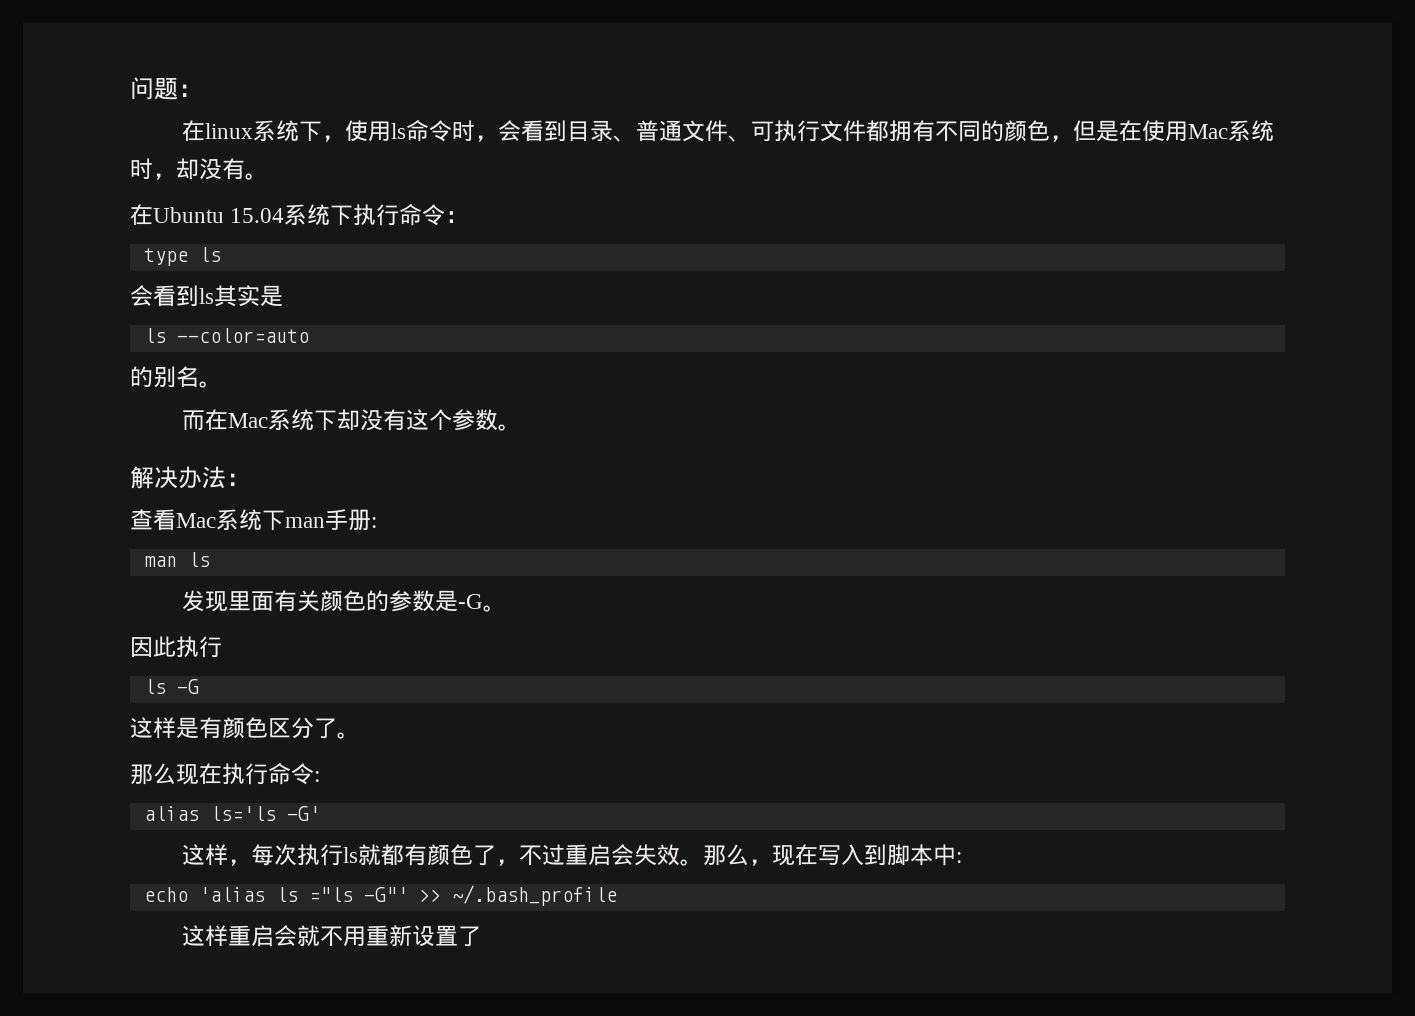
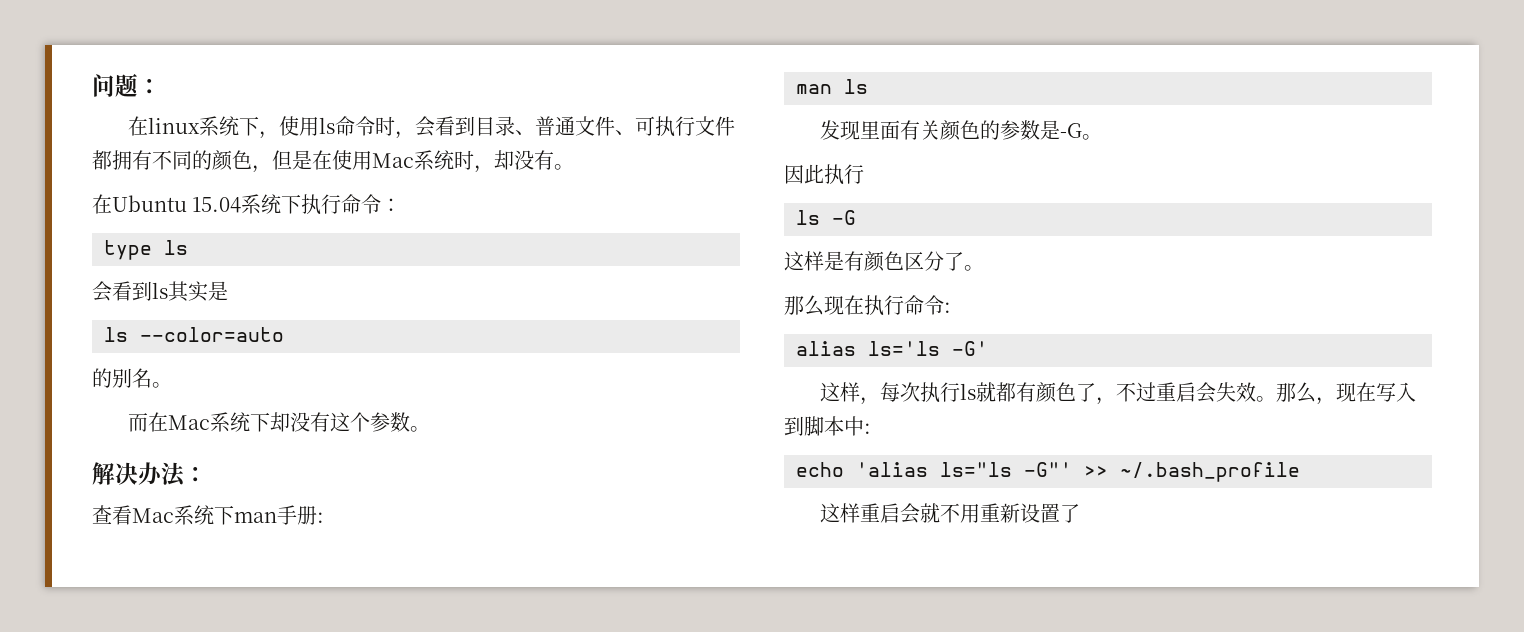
[275,887,353,902] ls ="ls -> [940,462,1012,477] ls="ls

